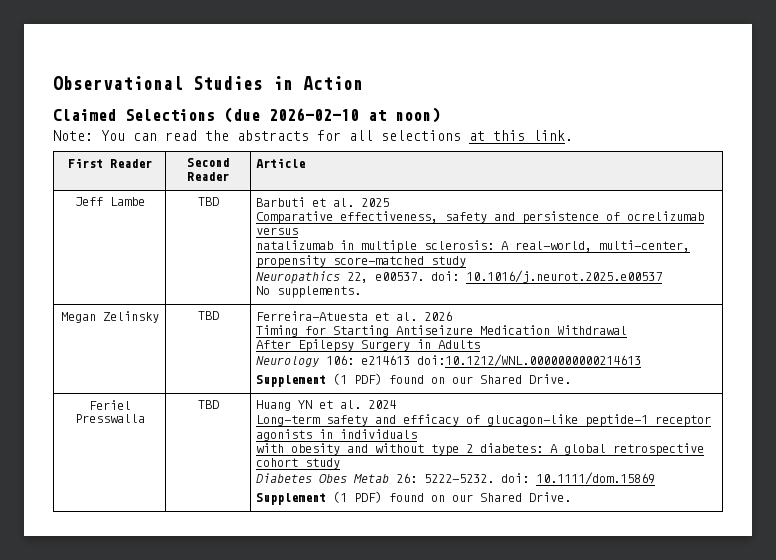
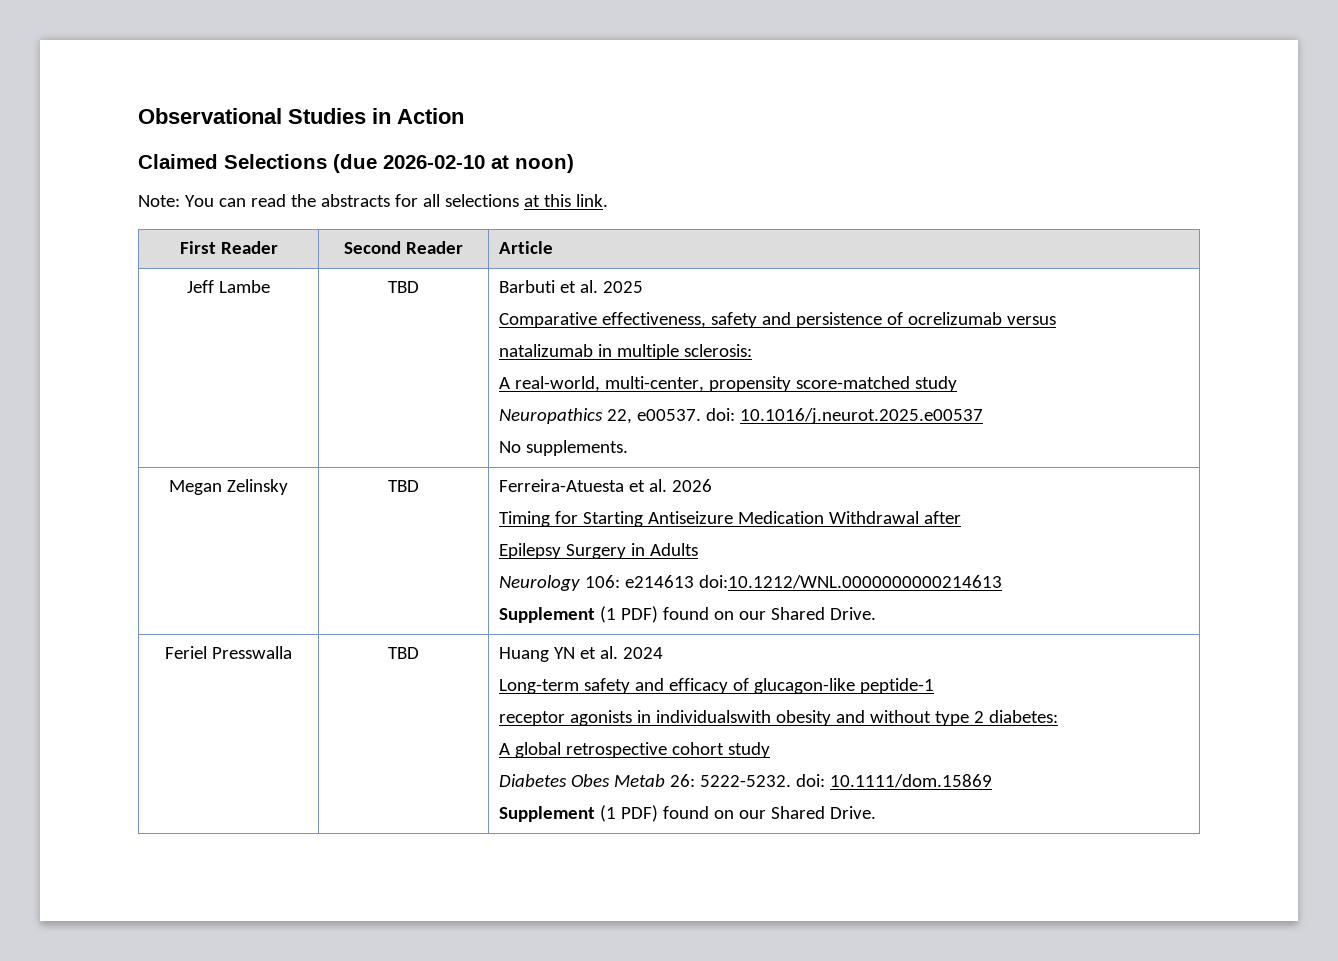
(494, 245) none -> (752, 350) //
[255,340,291,349] // After -> [923,511,961,524] after //
(648, 420) none -> (934, 686) //
[339,429,417,439] [255,443,284,453] individuals // with -> [655,710,771,723] individualswith
(543, 448) none -> (1058, 716) //

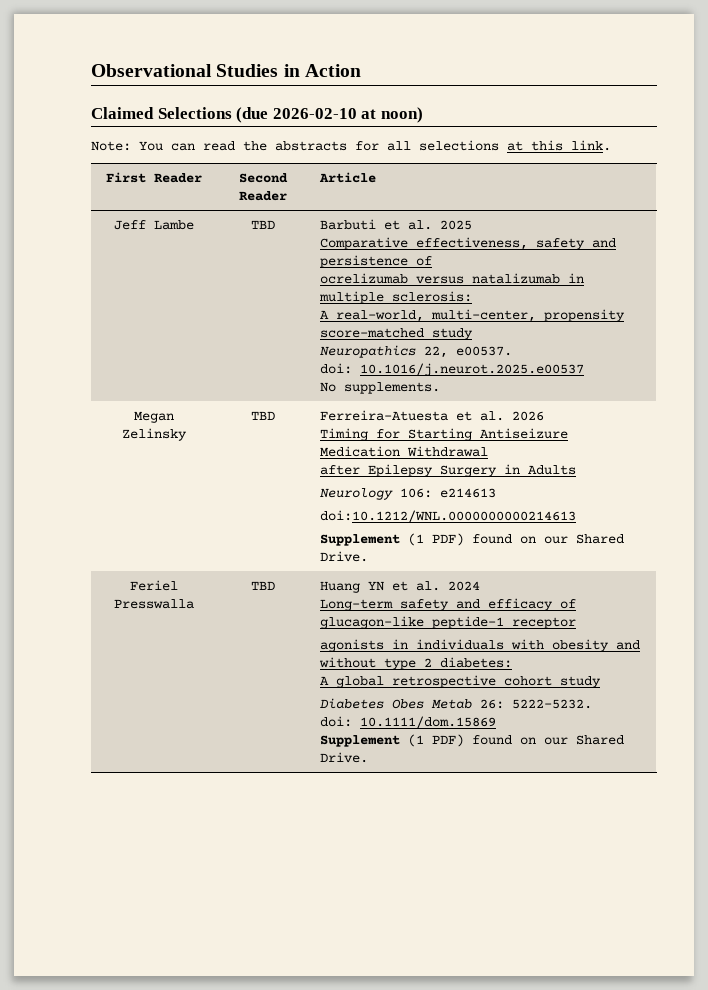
(903, 318) none -> (433, 261) //
(1056, 320) // -> (465, 280) none
(701, 415) none -> (513, 351) //
(919, 517) none -> (489, 451) //
(961, 517) // -> (361, 470) none
(694, 581) none -> (497, 493) //
[498,711,565,726] // receptor -> [512,617,577,629] receptor //
[655,710,771,723] individualswith -> [416,639,545,650] individuals with
(791, 781) none -> (593, 704) //

